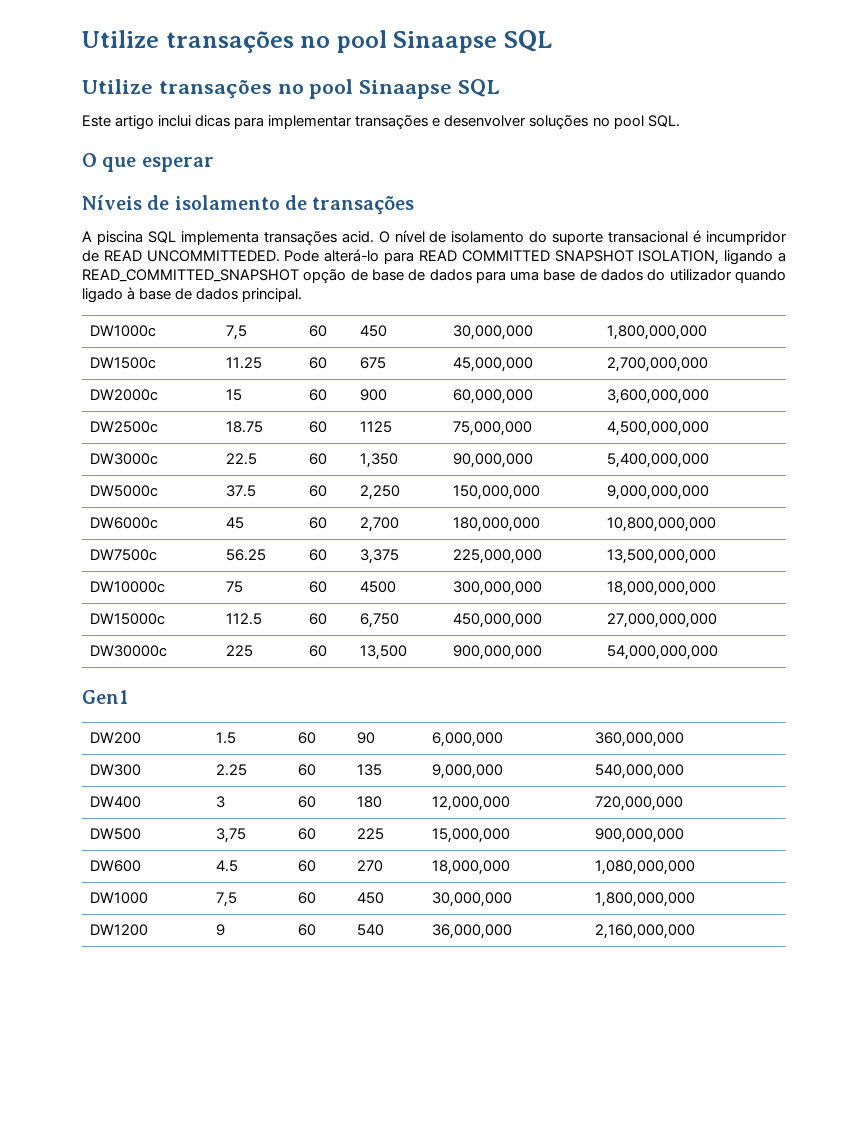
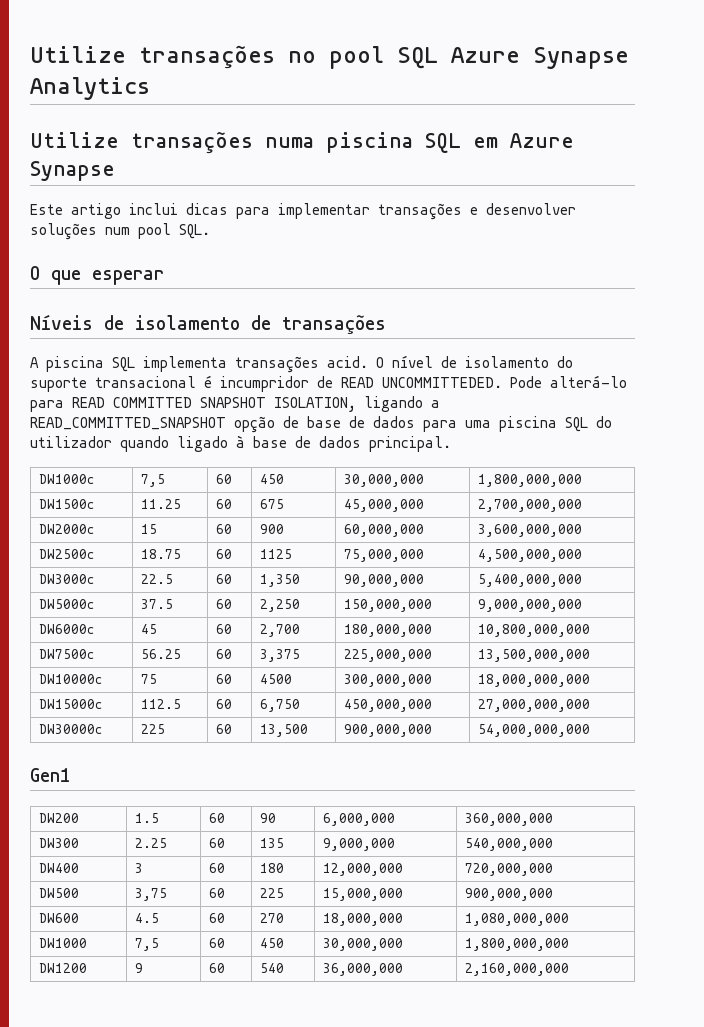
[82,30,553,53] [82,79,501,99] Utilize transações no pool Sinaapse SQL // Utilize transações no pool Sinaapse SQL -> [30,45,629,69] [30,77,150,100] [30,132,574,154] [30,161,115,181] Utilize transações no pool SQL Azure Synapse Analytics // Utilize transações numa piscina SQL em Azure Synapse
[592,117,610,127] no -> [105,227,130,235] num
[543,269,644,281] base de dados -> [499,416,588,432] piscina SQL

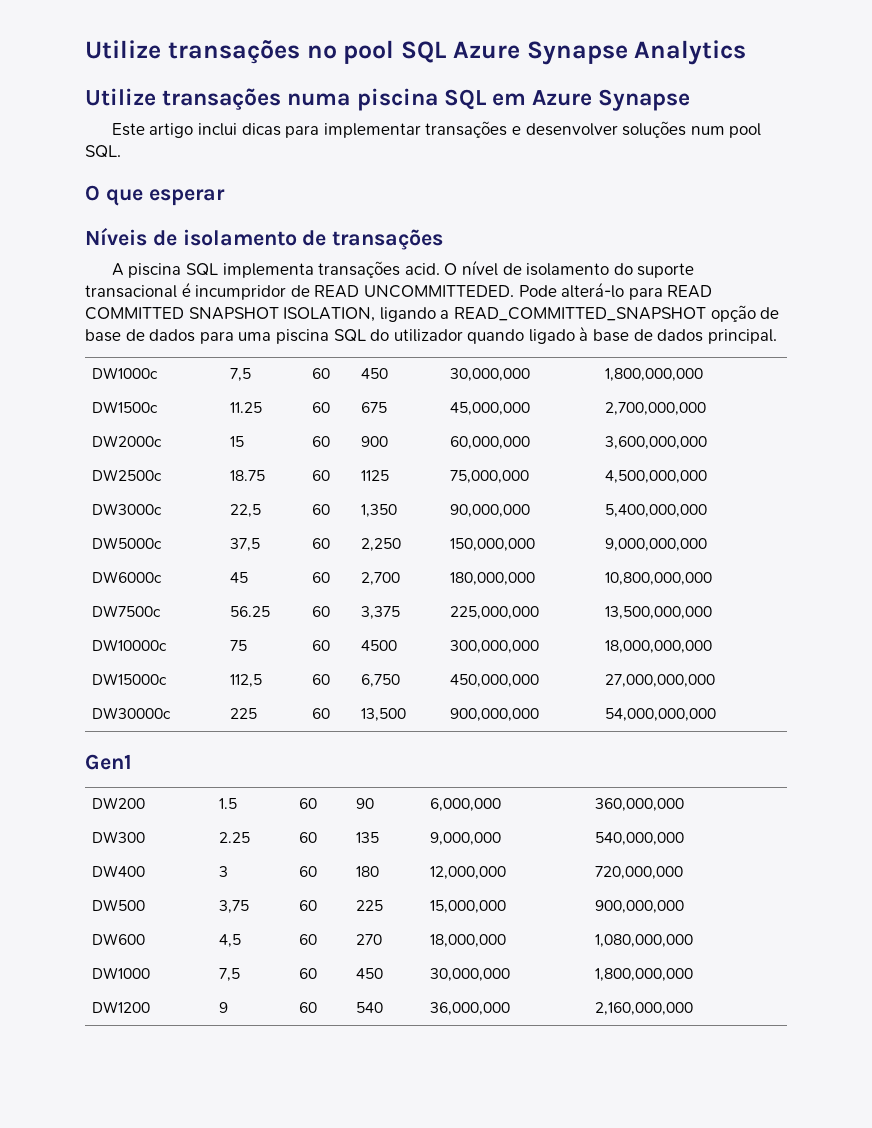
[141,574,174,584] 22.5 -> [229,504,261,517] 22,5
[141,599,174,609] 37.5 -> [229,538,260,551] 37,5
[141,699,182,709] 112.5 -> [229,674,262,687] 112,5
[135,913,160,923] 4.5 -> [218,934,241,947] 4,5

